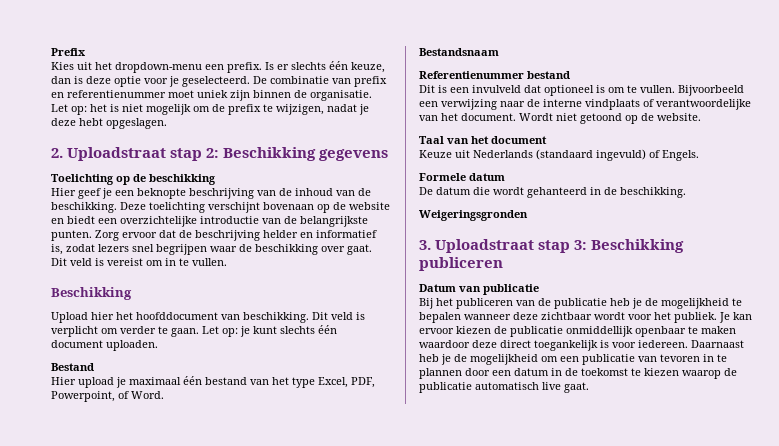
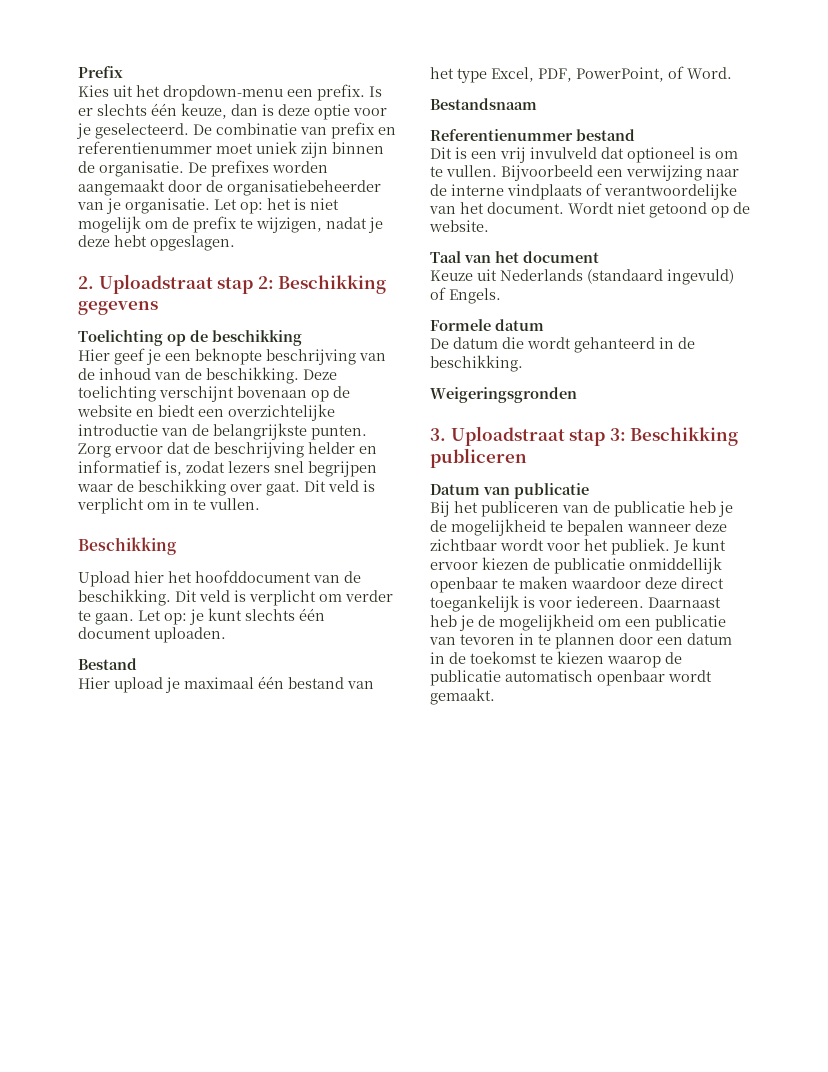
(372, 95) none -> [188,160,328,177] [78,179,381,196] [77,198,210,214] De prefixes worden aangemaakt door de organisatiebeheerder van je organisatie.
[107,258,143,266] vereist -> [77,498,144,514] verplicht
(240, 317) none -> [344,571,361,583] de
[51,391,115,402] Powerpoint, -> [576,67,664,82] PowerPoint,
(469, 90) none -> [500,147,526,163] vrij
[733,312,752,320] kan -> [692,538,726,551] kunt
[542,382,589,393] live gaat. -> [597,670,712,686] [430,688,495,705] openbaar wordt gemaakt.

